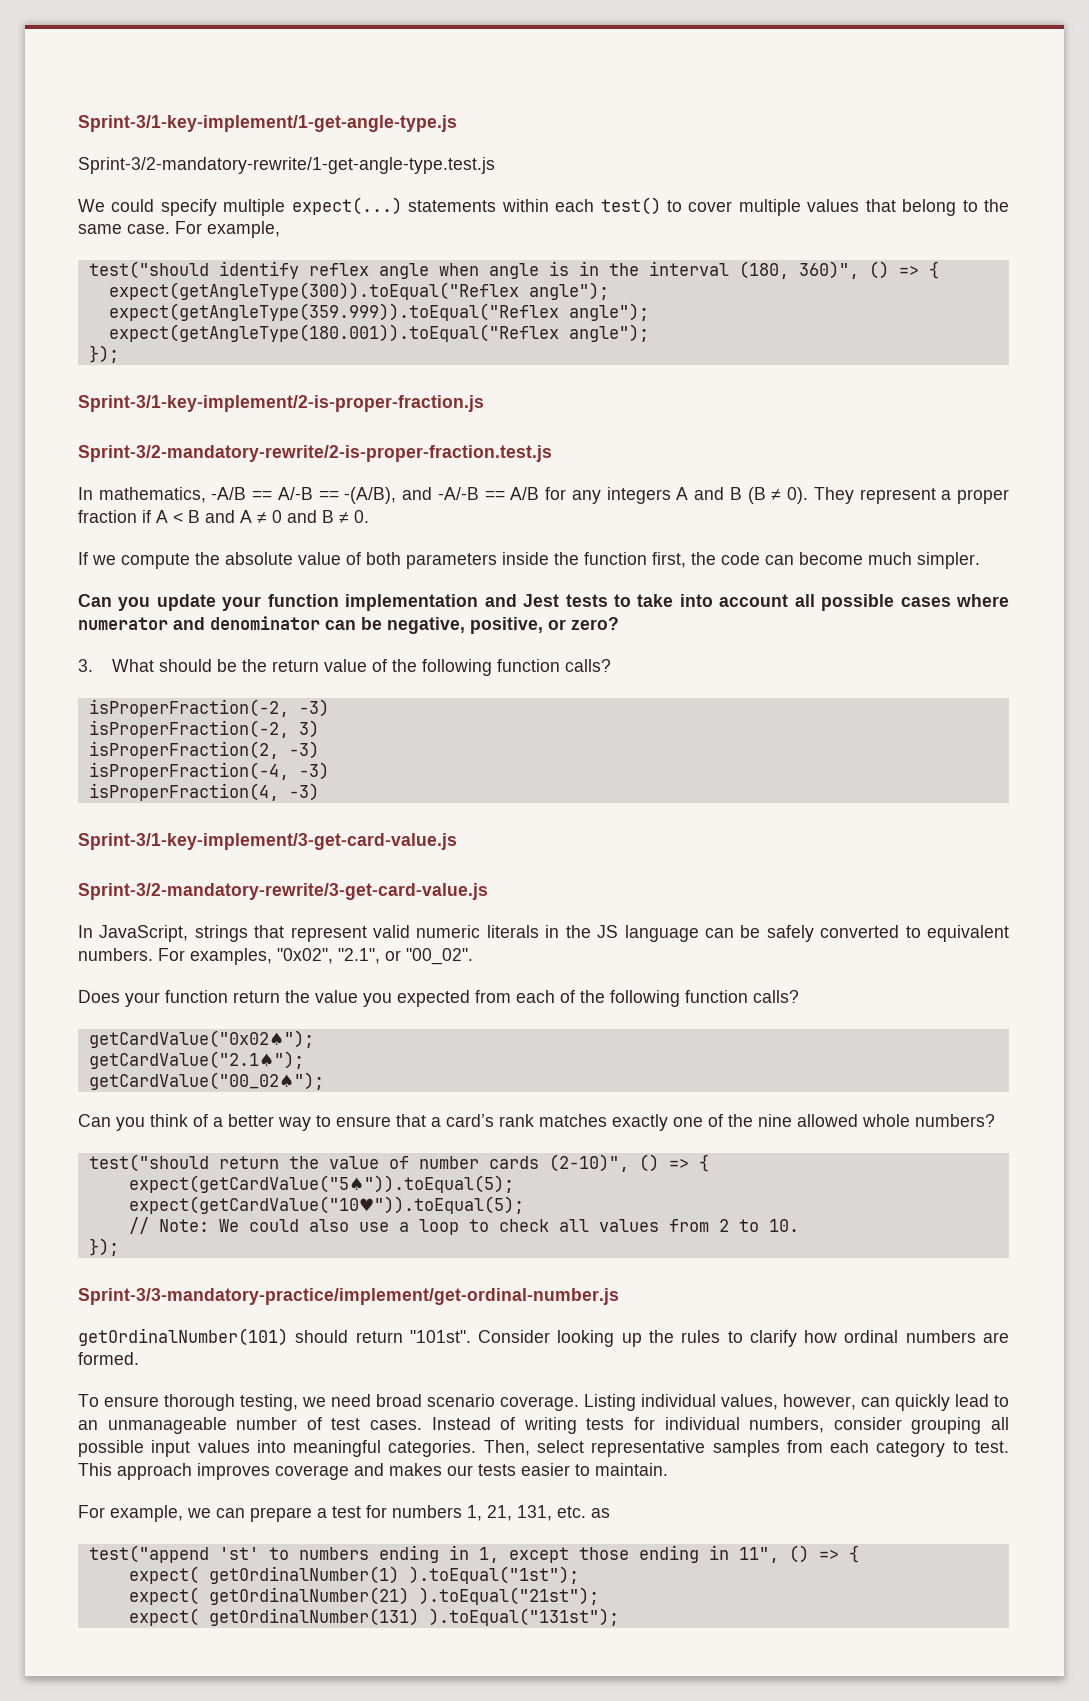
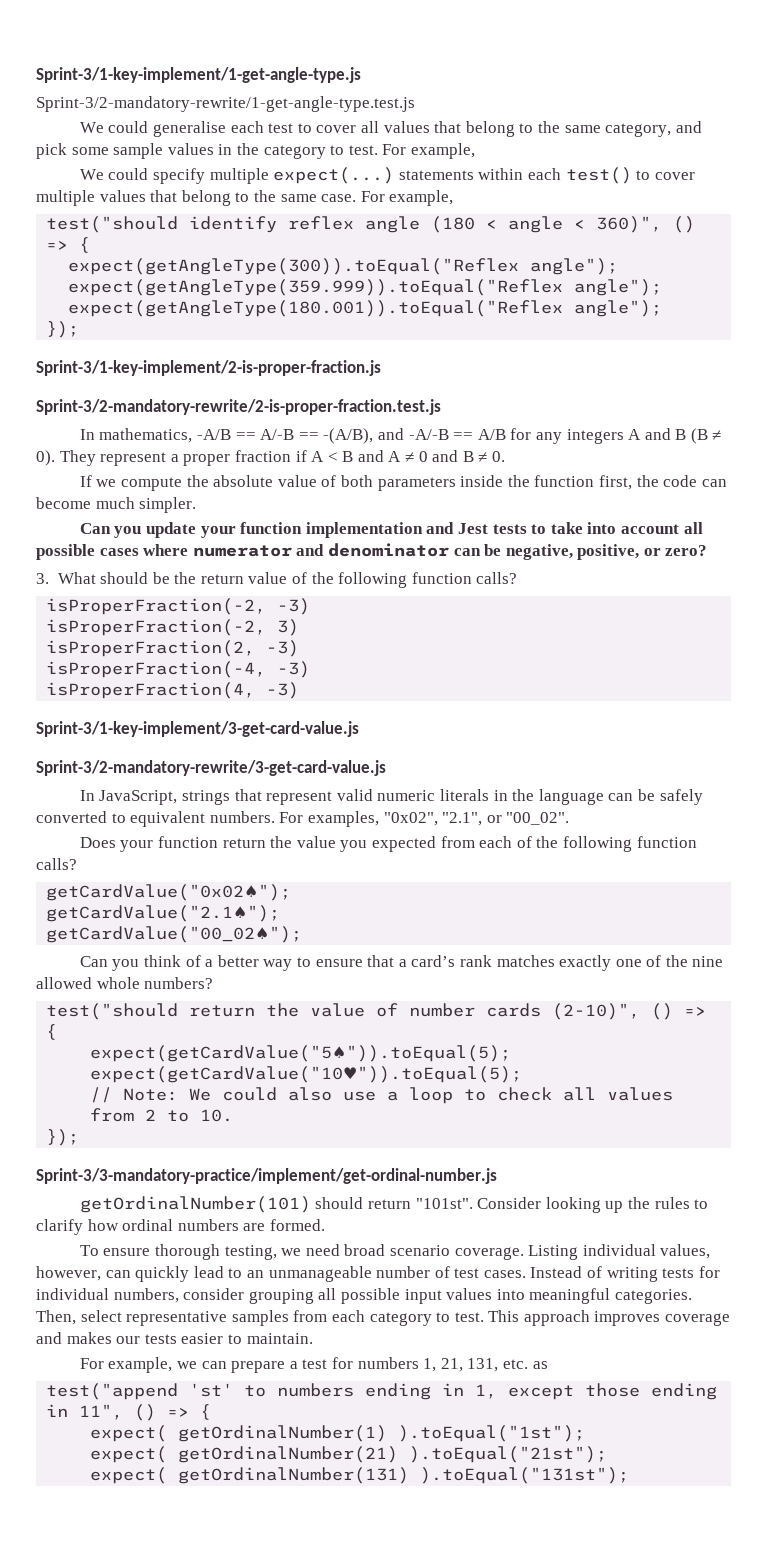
(495, 165) none -> [79,121,702,137] [36,143,475,159] // We could generalise each test to cover all values that belong to the same category, and pick some sample values in the category to test. For example,
[438,261,789,279] when angle is in the interval (180, -> [431,216,586,233] (180 < angle <
[597,925,619,938] JS -> (535, 795) none

